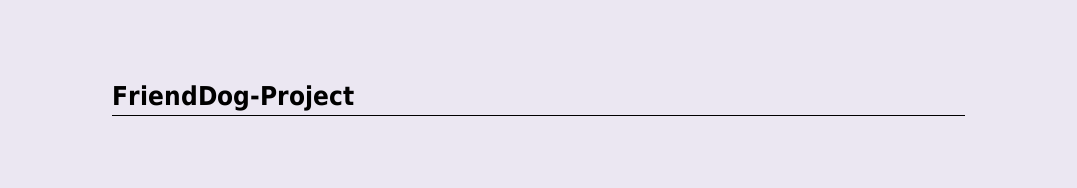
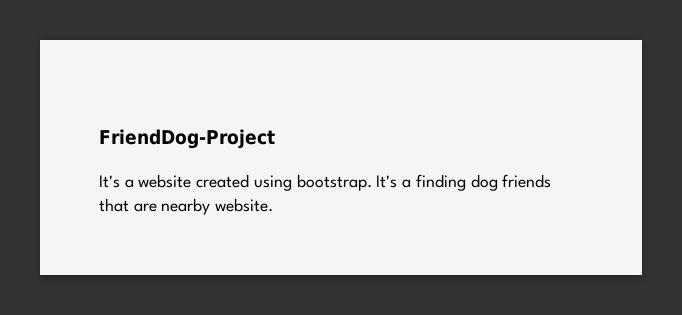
(354, 98) none -> [99,174,552,191] [99,198,274,215] // It's a website created using bootstrap. It's a finding dog friends that are nearby website.

